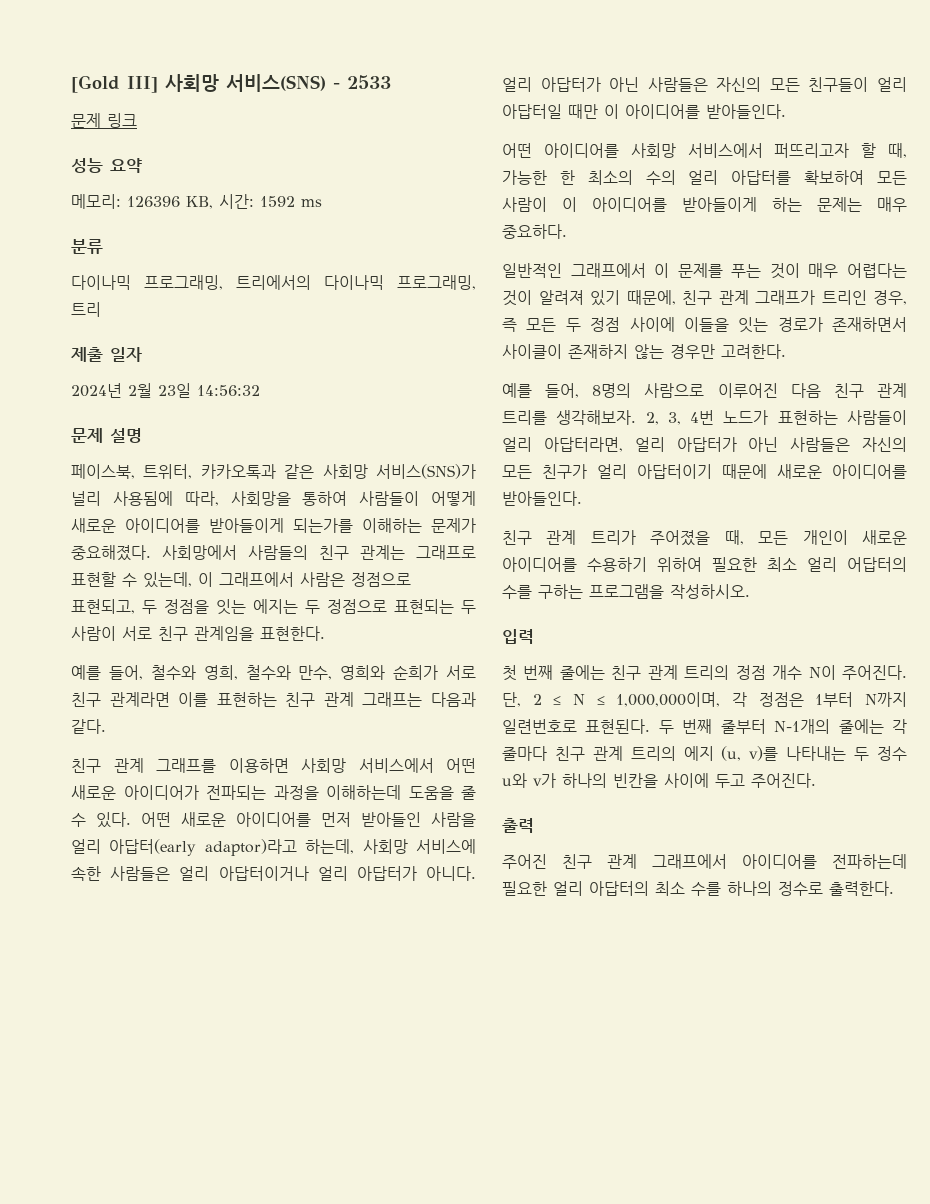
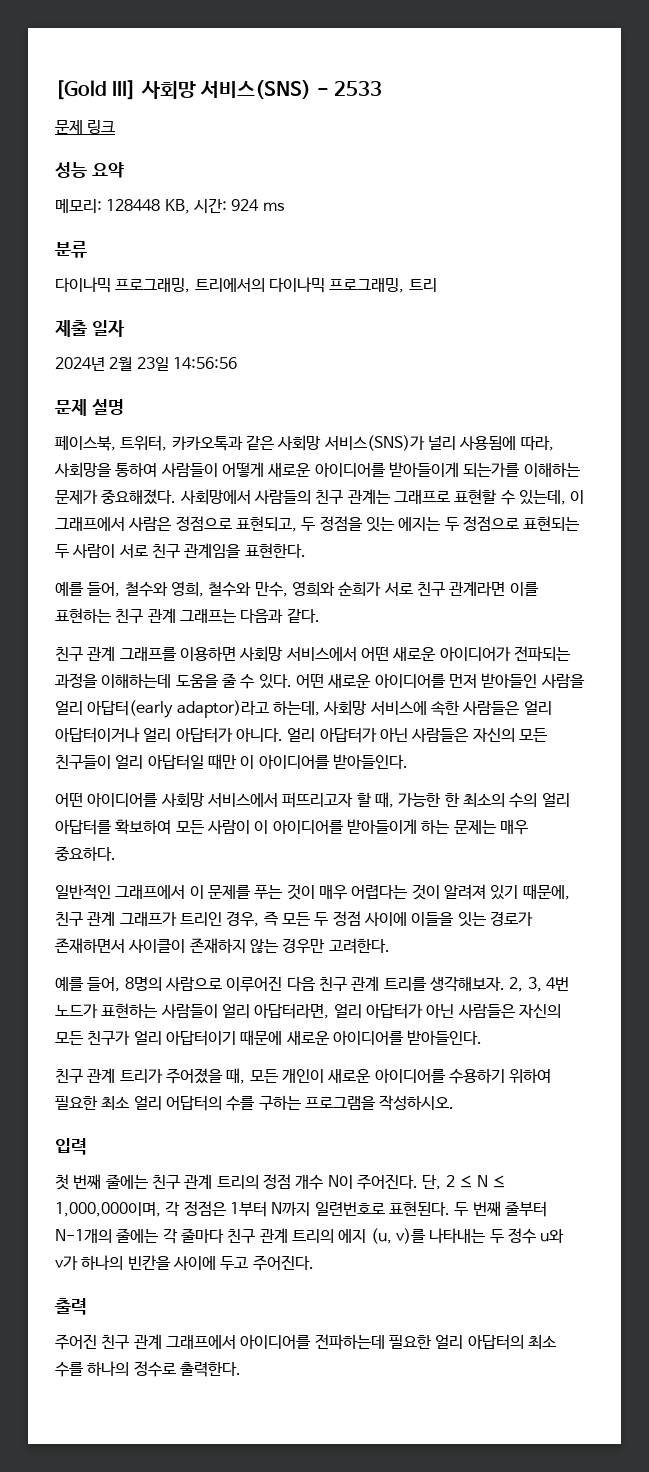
[127,196,180,207] 126396 -> [106,199,161,211] 128448
[260,196,295,207] 1592 -> [231,199,260,211] 924
[197,385,260,396] 14:56:32 -> [172,357,237,369] 14:56:56

